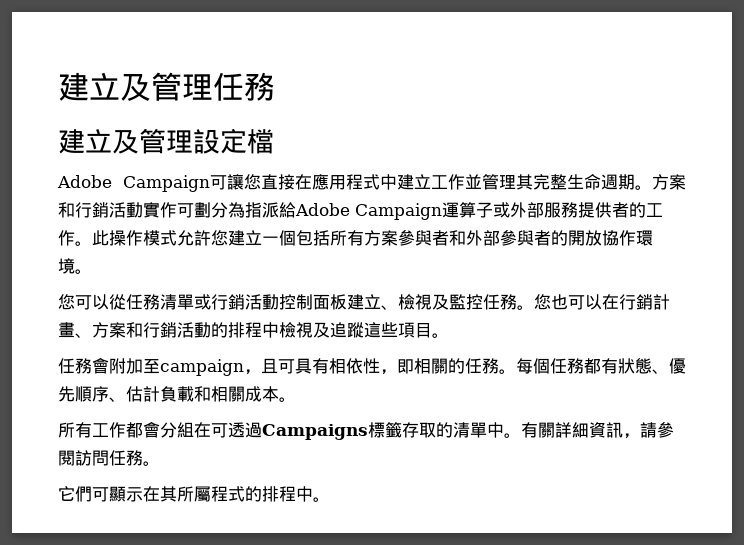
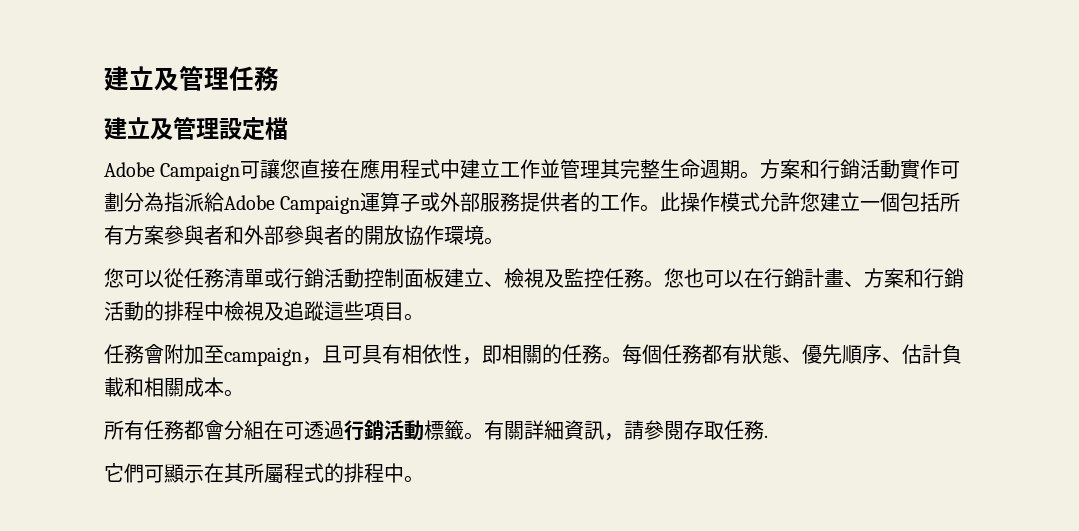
[92,422,126,438] 工作 -> [144,420,184,440] 任務
[262,422,504,440] Campaigns標籤存取的清單中 -> [344,420,464,441] 行銷活動標籤
[75,450,160,466] 訪問任務。 -> [684,420,768,440] 存取任務.

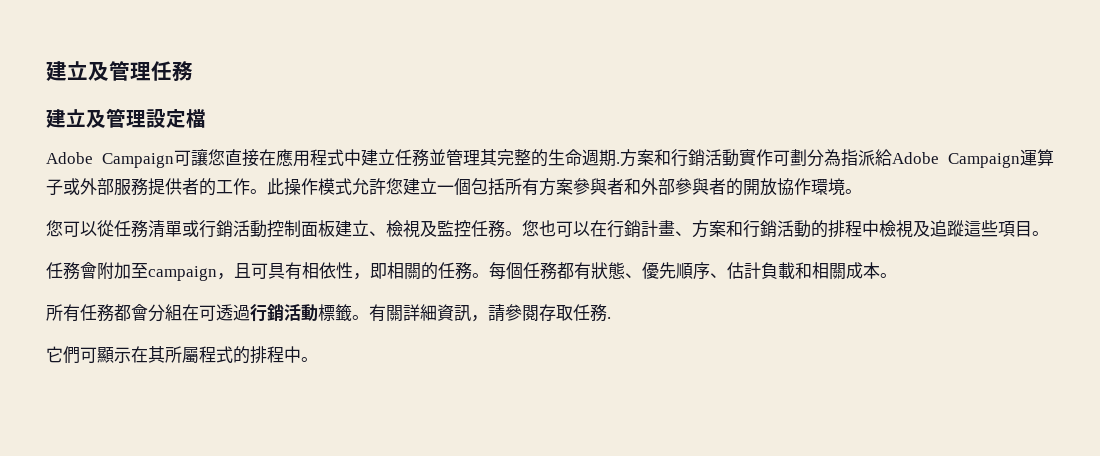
[500,159,541,179] 工作 -> [395,149,429,167] 任務
(661, 169) none -> [531,149,548,167] 的
[740,171,761,179] 。 -> [616,162,620,164] .

